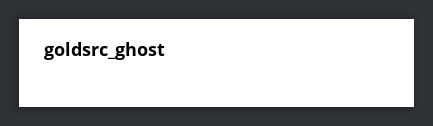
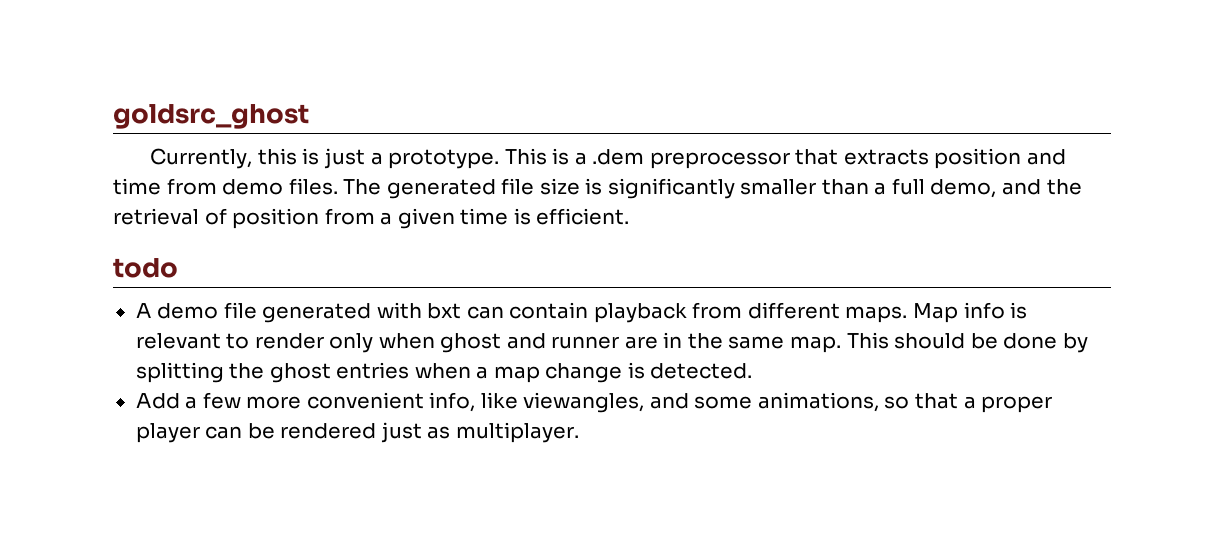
(165, 51) none -> [150,148,1066,169] [113,178,1082,199] [113,208,630,229] [113,258,178,278] [135,302,1028,323] [135,332,1088,353] [135,362,753,383] [135,392,1053,413] [135,422,579,443] // Currently, this is just a prototype. This is a .dem preprocessor that extracts position and time from demo files. The generated file size is significantly smaller than a full demo, and the retrieval of position from a given time is efficient. // todo // A demo file generated with bxt can contain playback from different maps. Map info is relevant to render only when ghost and runner are in the same map. This should be done by splitting the ghost entries when a map change is detected. // Add a few more convenient info, like viewangles, and some animations, so that a proper player can be rendered just as multiplayer.

